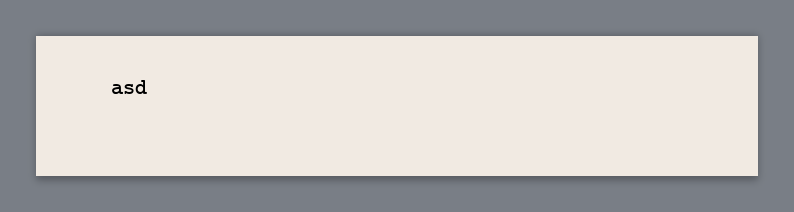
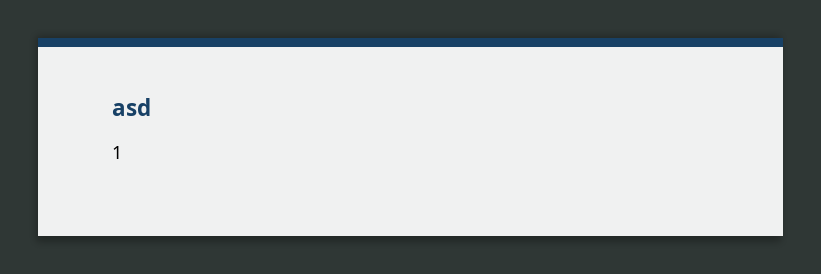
(147, 87) none -> [112,146,122,159] // 1

